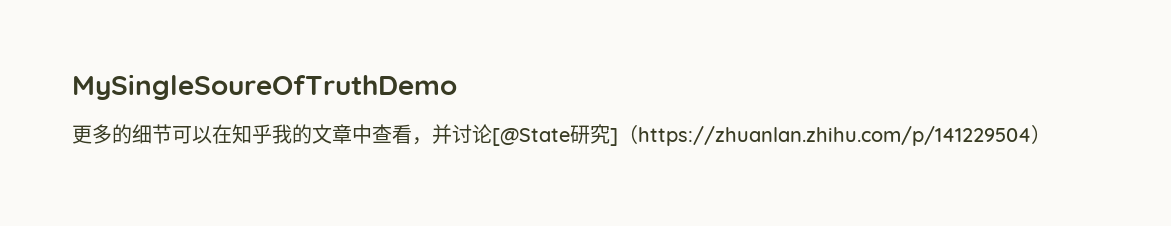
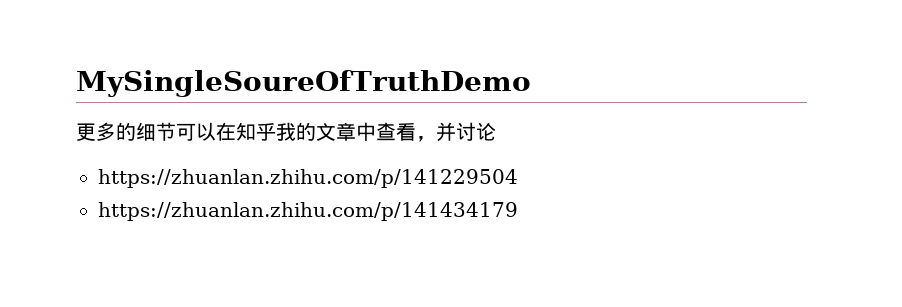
[492,124,638,146] [@State研究]（ -> (496, 131) //
[1031,124,1051,144] ） -> [98,202,518,221] // https://zhuanlan.zhihu.com/p/141434179

